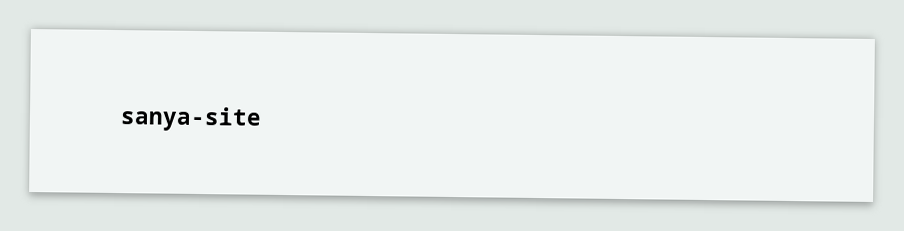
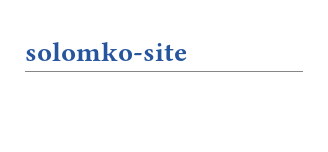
[120,106,262,132] sanya-site -> [25,42,187,61] solomko-site

